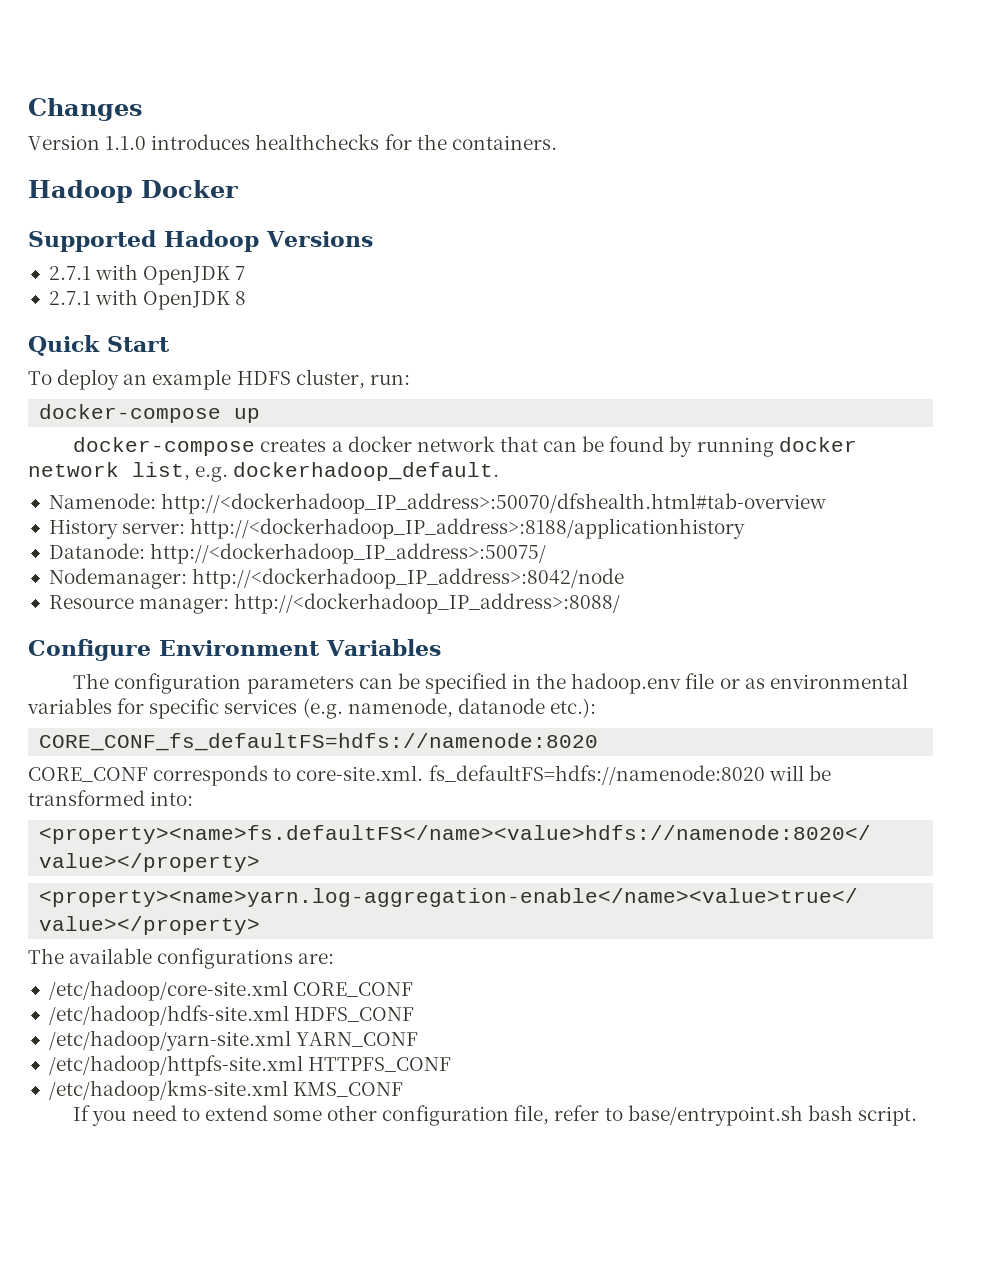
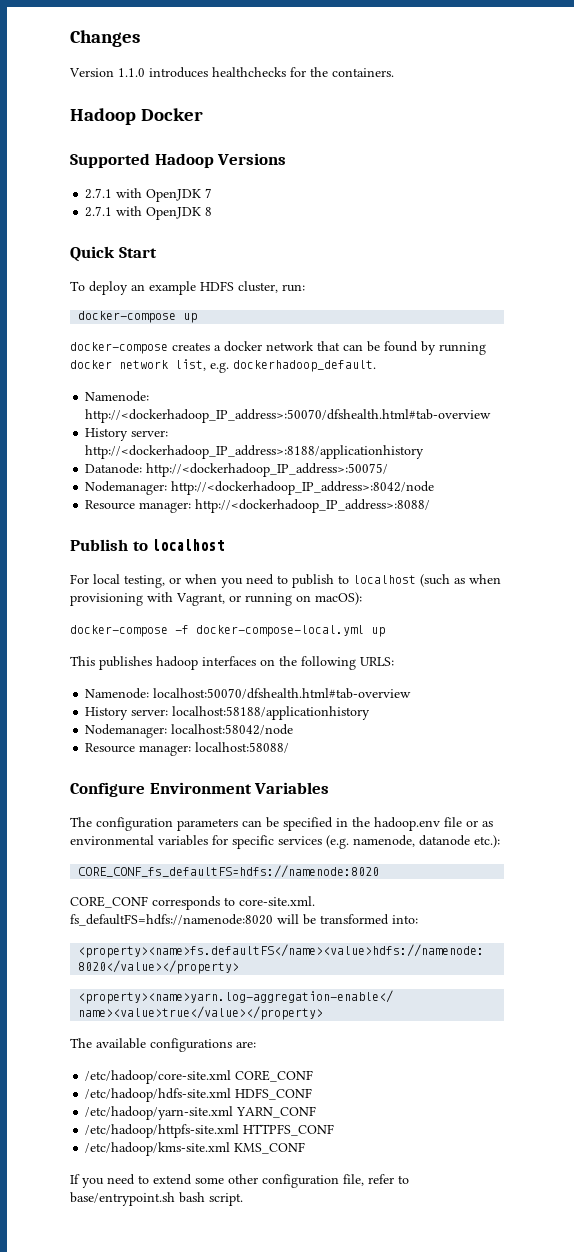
(621, 603) none -> [70,539,225,551] [70,574,501,588] [70,592,362,606] [70,625,385,637] [70,656,394,670] [85,688,412,699] [85,706,371,720] [85,724,294,738] [85,742,290,756] // Publish to localhost // For local testing, or when you need to publish to localhost (such as when provisioning with Vagrant, or running on macOS): // docker-compose -f docker-compose-local.yml up // This publishes hadoop interfaces on the following URLS: // Namenode: localhost:50070/dfshealth.html#tab-overview // History server: localhost:58188/applicationhistory // Nodemanager: localhost:58042/node // Resource manager: localhost:58088/

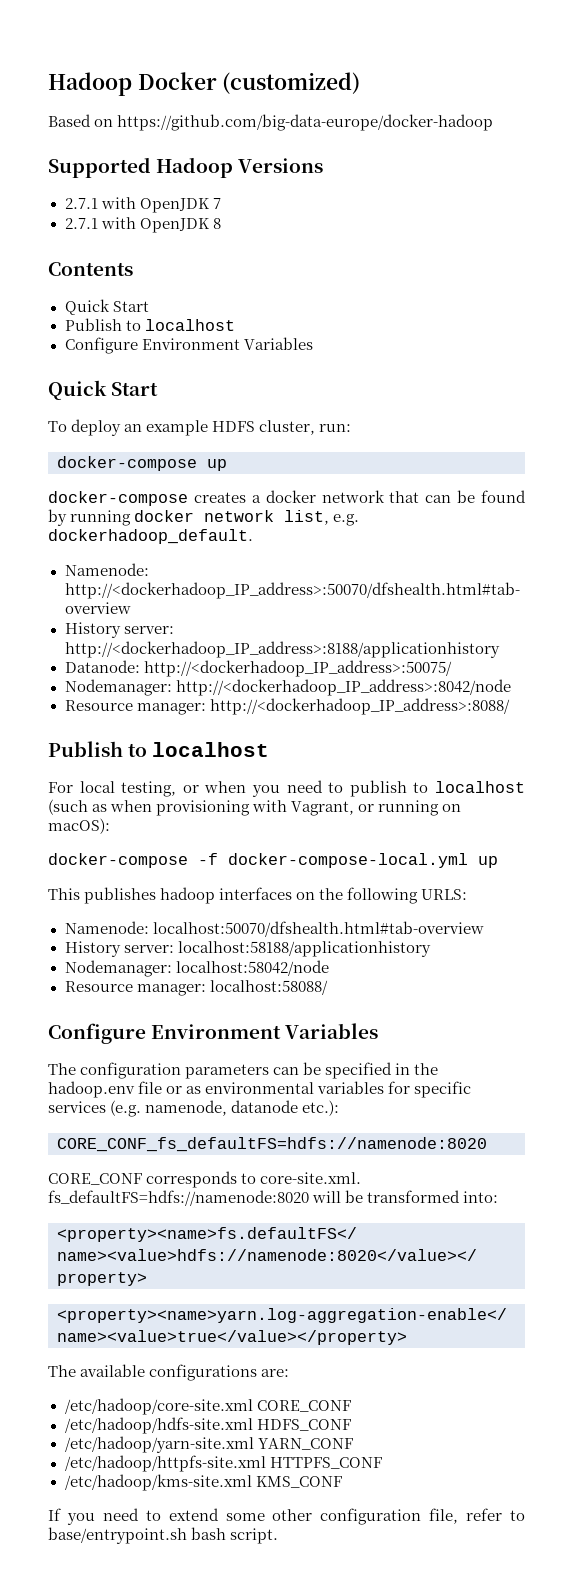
[70,30,140,47] [69,67,394,78] [70,108,204,125] Changes // Version 1.1.0 introduces healthchecks for the containers. // Hadoop Docker -> [48,72,361,96] [48,114,494,131] Hadoop Docker (customized) // Based on https://github.com/big-data-europe/docker-hadoop
(213, 211) none -> [48,262,133,276] [64,299,149,315] [64,318,235,331] [64,337,313,354] // Contents // Quick Start // Publish to localhost // Configure Environment Variables

